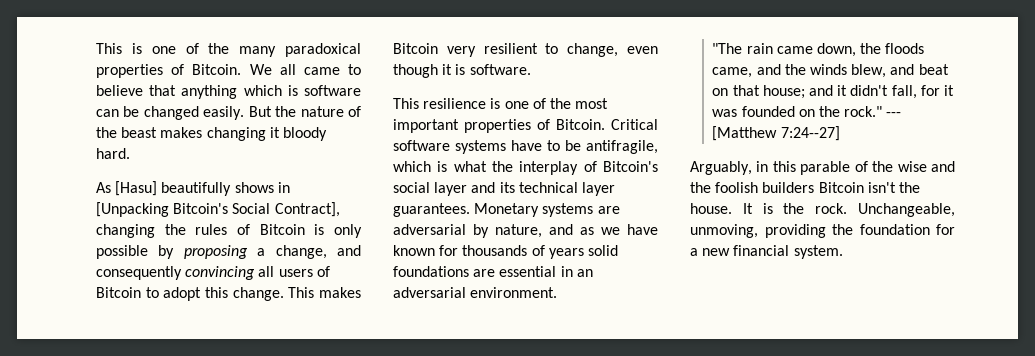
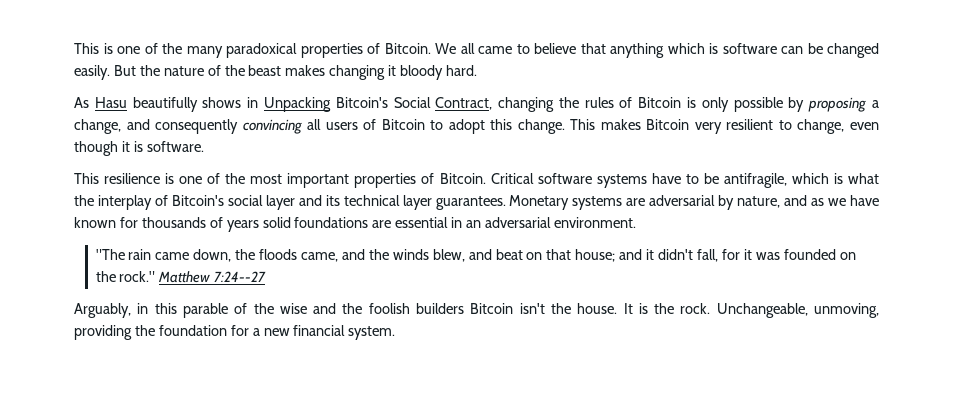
[115,181,158,196] [Hasu] -> [94,97,127,108] Hasu
[96,202,169,217] [Unpacking -> [263,97,331,112] Unpacking
[274,202,340,217] Contract], -> [435,97,493,110] Contract,
[886,112,902,117] [712,126,840,141] --- [Matthew 7:24--27] -> [158,271,267,283] Matthew 7:24--27

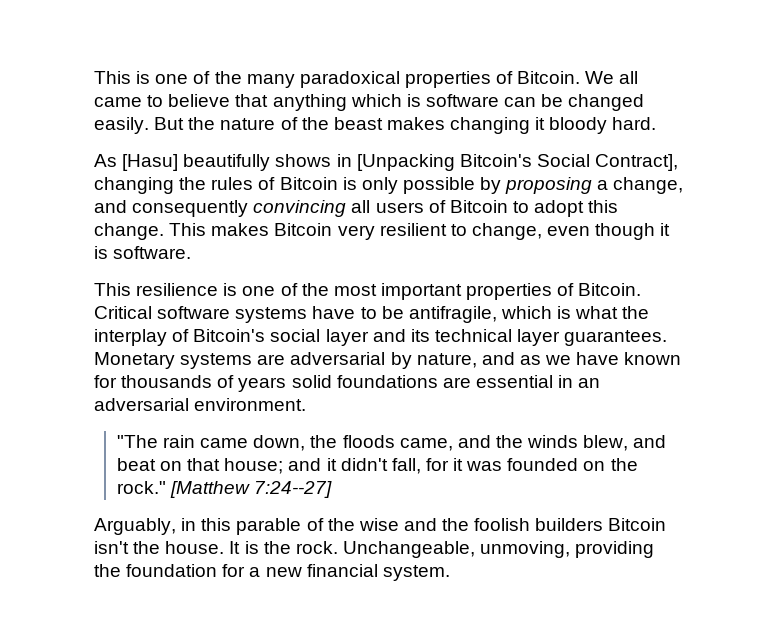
[94,97,127,108] Hasu -> [122,154,179,171] [Hasu]
[263,97,331,112] Unpacking -> [356,154,455,171] [Unpacking
[435,97,493,110] Contract, -> [595,154,679,171] Contract],
[158,271,267,283] Matthew 7:24--27 -> [170,481,333,498] [Matthew 7:24--27]

